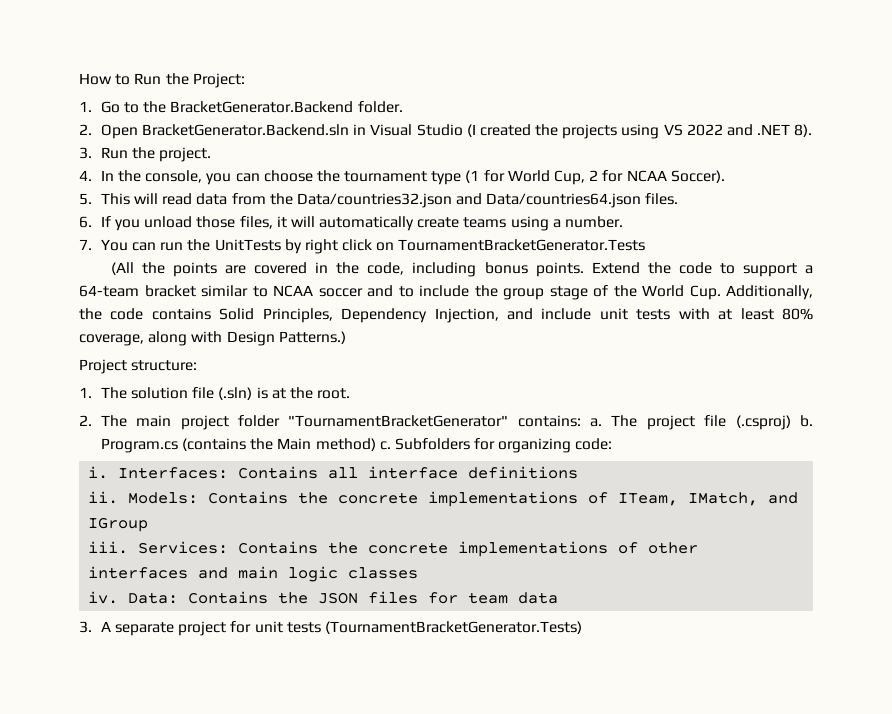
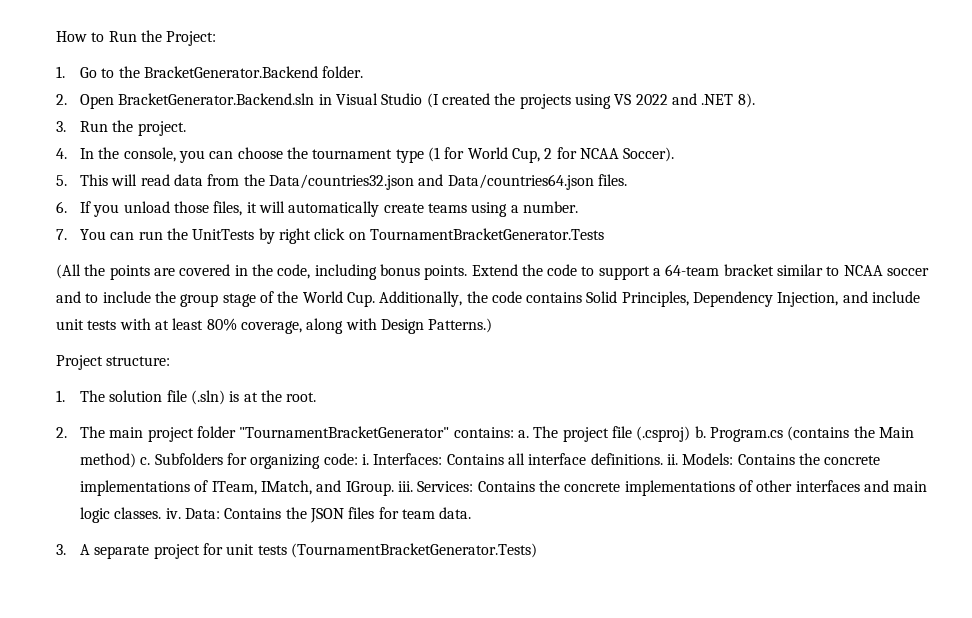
(613, 444) // -> (358, 459) none
[468,466,579,479] definitions // -> [590,453,663,465] definitions.
[88,517,149,532] IGroup // -> [345,481,394,496] IGroup.
[348,567,419,579] classes // -> [114,507,162,519] classes.
[518,592,559,604] data -> [439,507,472,519] data.

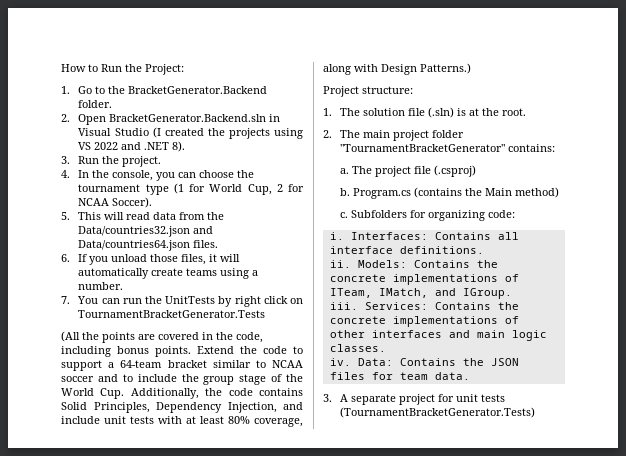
(514, 432) none -> (556, 148) //
(691, 434) none -> (477, 171) //
(137, 460) none -> (560, 192) //
(358, 459) none -> (516, 214) //
(663, 459) none -> (484, 250) //
(394, 488) none -> (512, 293) //
(162, 513) none -> (386, 348) //

